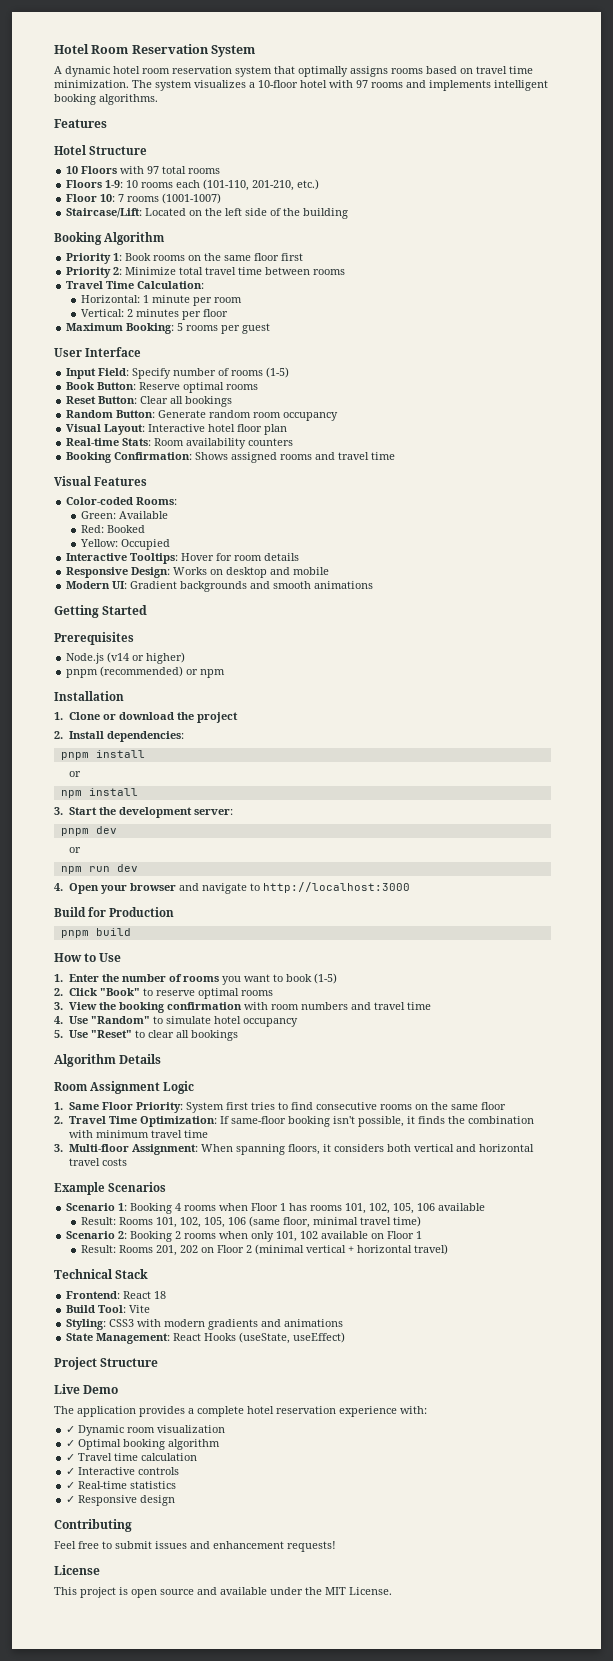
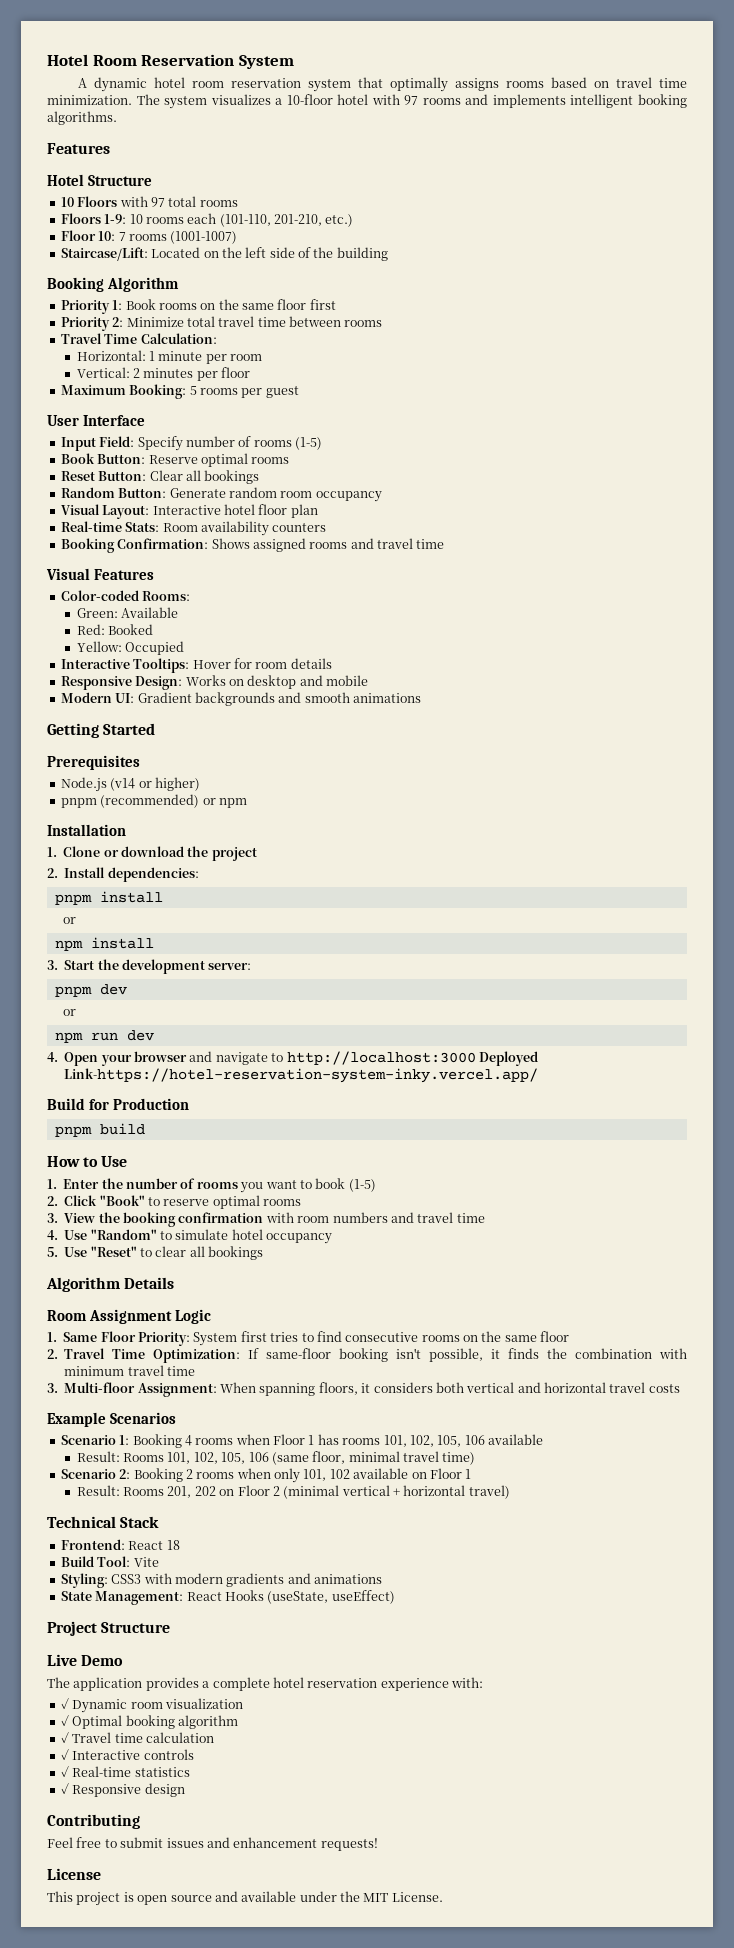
(410, 887) none -> [478,1051,538,1066] [64,1068,539,1083] Deployed Link-https://hotel-reservation-system-inky.vercel.app/

